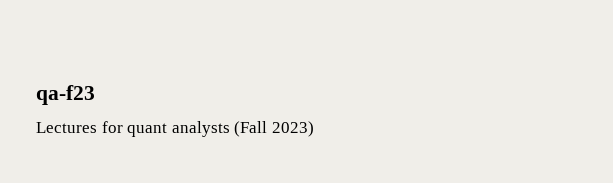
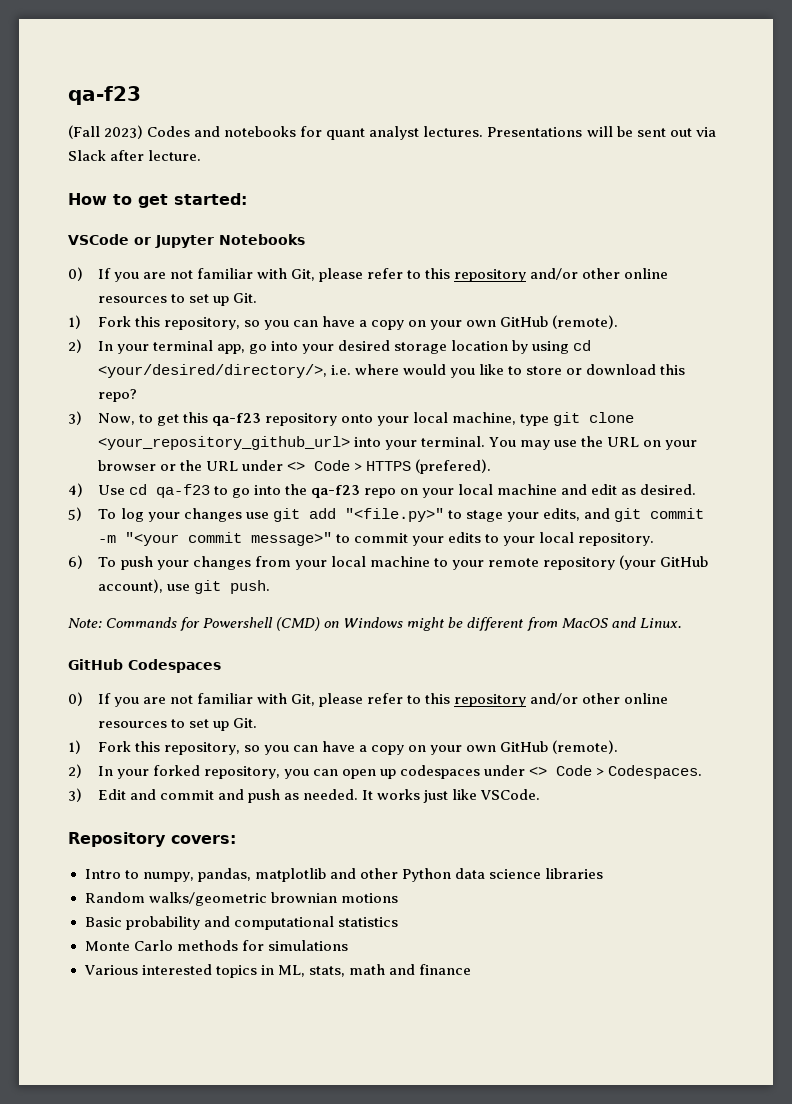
[36,121,314,137] Lectures for quant analysts (Fall 2023) -> [68,125,716,140] [68,150,202,161] [68,193,247,208] [68,234,305,248] [68,267,669,282] [97,293,257,306] [68,315,619,330] [68,339,592,354] [97,364,685,378] [97,389,137,402] [68,411,635,426] [97,436,697,450] [97,459,491,474] [68,483,697,498] [68,507,705,522] [97,532,654,546] [68,555,709,570] [97,579,270,594] [68,617,682,631] [68,659,221,673] [68,692,669,707] [97,718,257,731] [68,740,619,755] [68,764,703,779] [68,788,541,803] [68,832,236,847] [84,868,604,882] [84,892,398,906] [84,916,398,930] [84,940,348,951] [83,964,471,978] (Fall 2023) Codes and notebooks for quant analyst lectures. Presentations will be sent out via Slack after lecture. // How to get started: // VSCode or Jupyter Notebooks // 0) If you are not familiar with Git, please refer to this repository and/or other online resources to set up Git. // 1) Fork this repository, so you can have a copy on your own GitHub (remote). // 2) In your terminal app, go into your desired storage location by using cd <your/desired/directory/>, i.e. where would you like to store or download this repo? // 3) Now, to get this qa-f23 repository onto your local machine, type git clone <your_repository_github_url> into your terminal. You may use the URL on your browser or the URL under <> Code > HTTPS (prefered). // 4) Use cd qa-f23 to go into the qa-f23 repo on your local machine and edit as desired. // 5) To log your changes use git add "<file.py>" to stage your edits, and git commit -m "<your commit message>" to commit your edits to your local repository. // 6) To push your changes from your local machine to your remote repository (your GitHub account), use git push. // Note: Commands for Powershell (CMD) on Windows might be different from MacOS and Linux. // GitHub Codespaces // 0) If you are not familiar with Git, please refer to this repository and/or other online resources to set up Git. // 1) Fork this repository, so you can have a copy on your own GitHub (remote). // 2) In your forked repository, you can open up codespaces under <> Code > Codespaces. // 3) Edit and commit and push as needed. It works just like VSCode. // Repository covers: // Intro to numpy, pandas, matplotlib and other Python data science libraries // Random walks/geometric brownian motions // Basic probability and computational statistics // Monte Carlo methods for simulations // Various interested topics in ML, stats, math and finance

